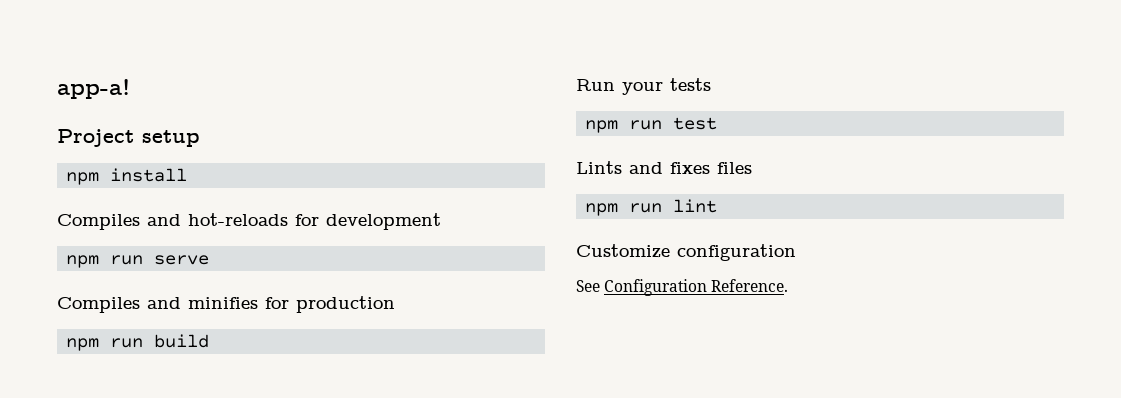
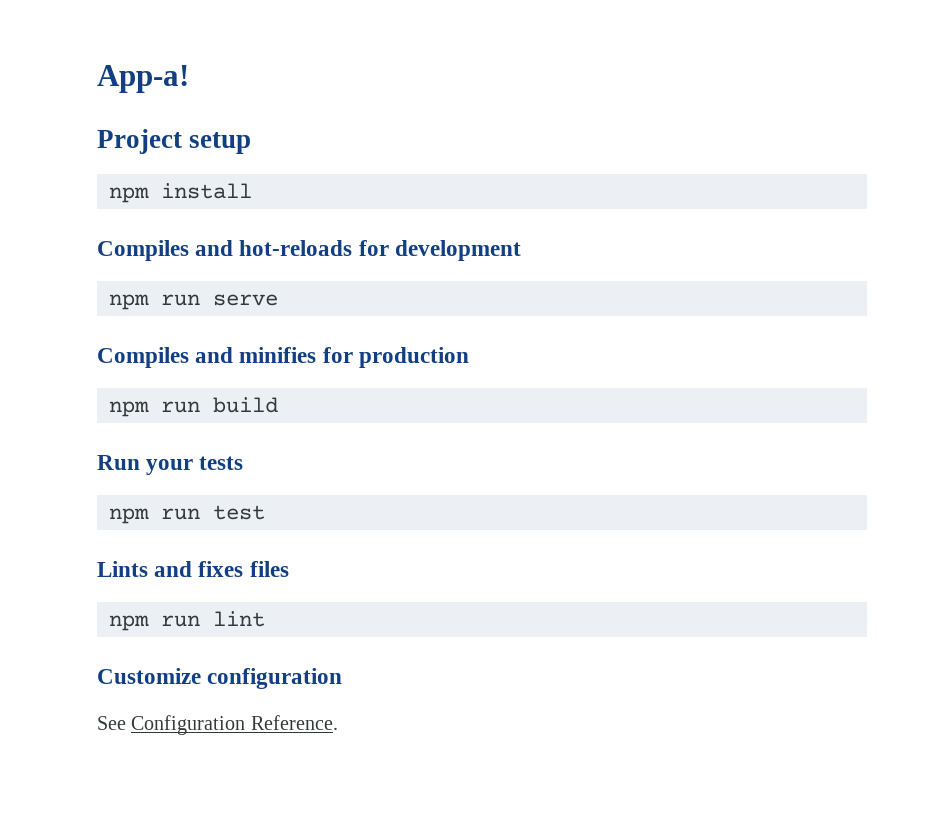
[57,79,130,99] app-a! -> [97,65,189,93] App-a!

